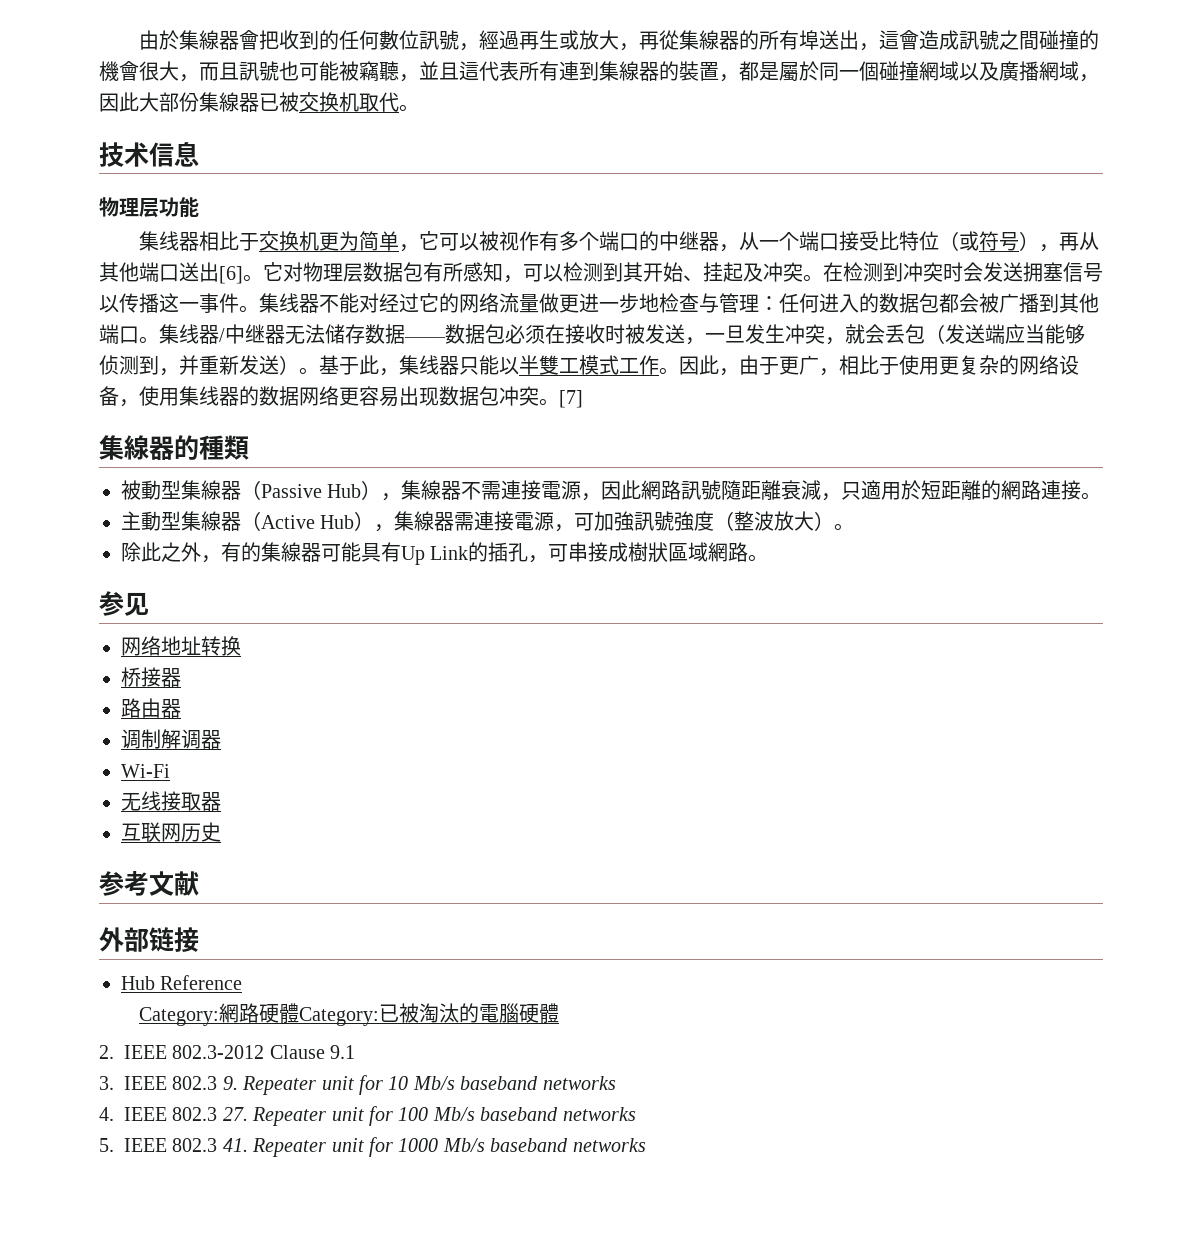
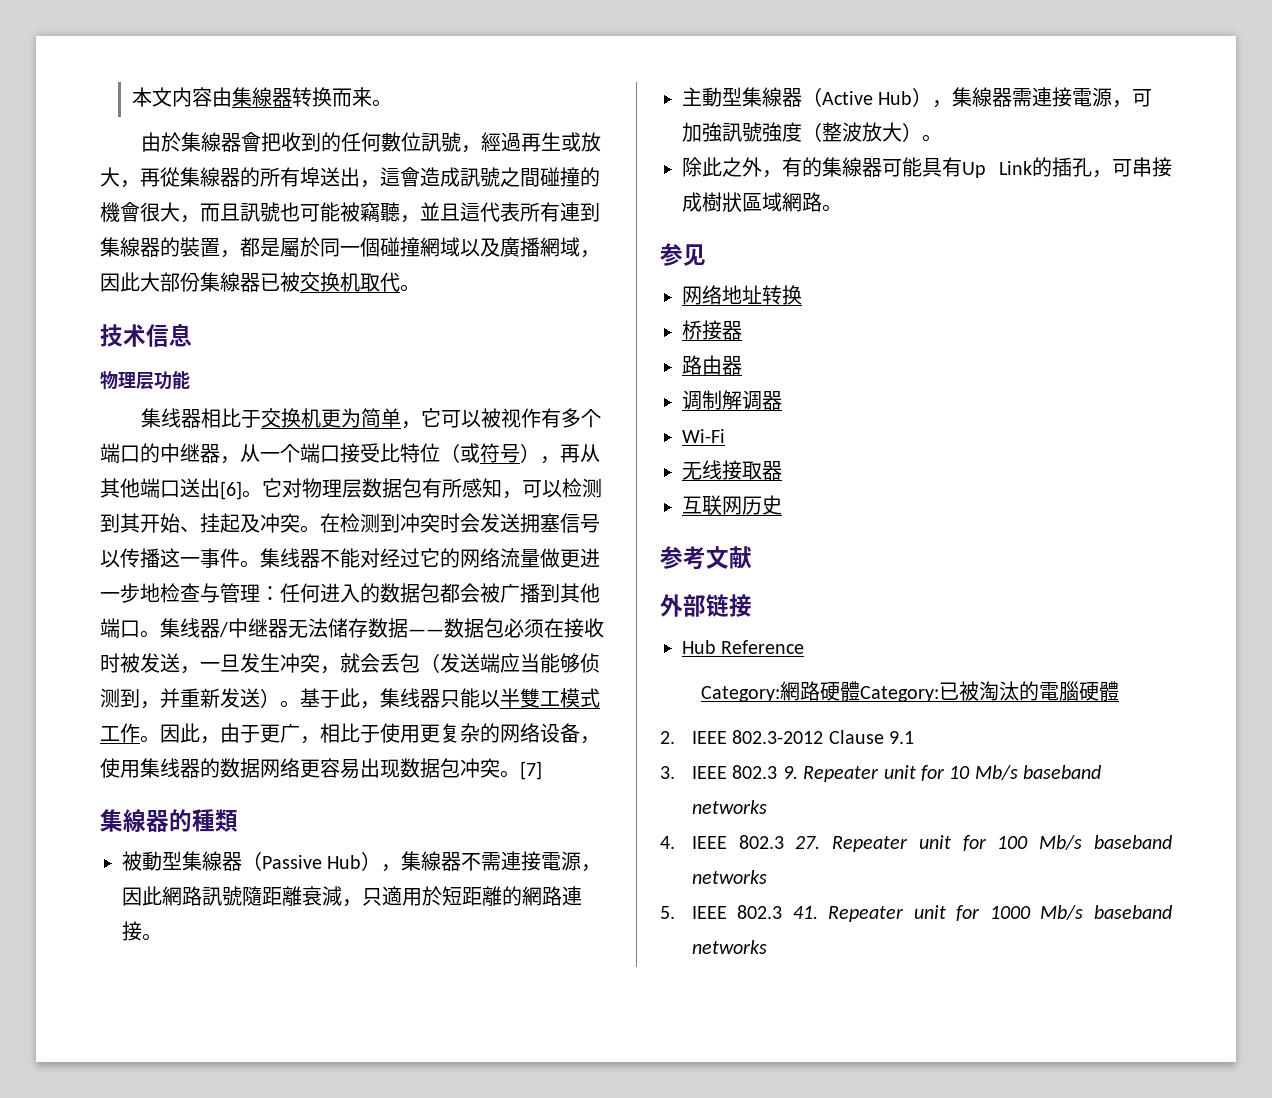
(138, 40) none -> [131,87,392,107] 本文内容由集線器转换而来。 //

